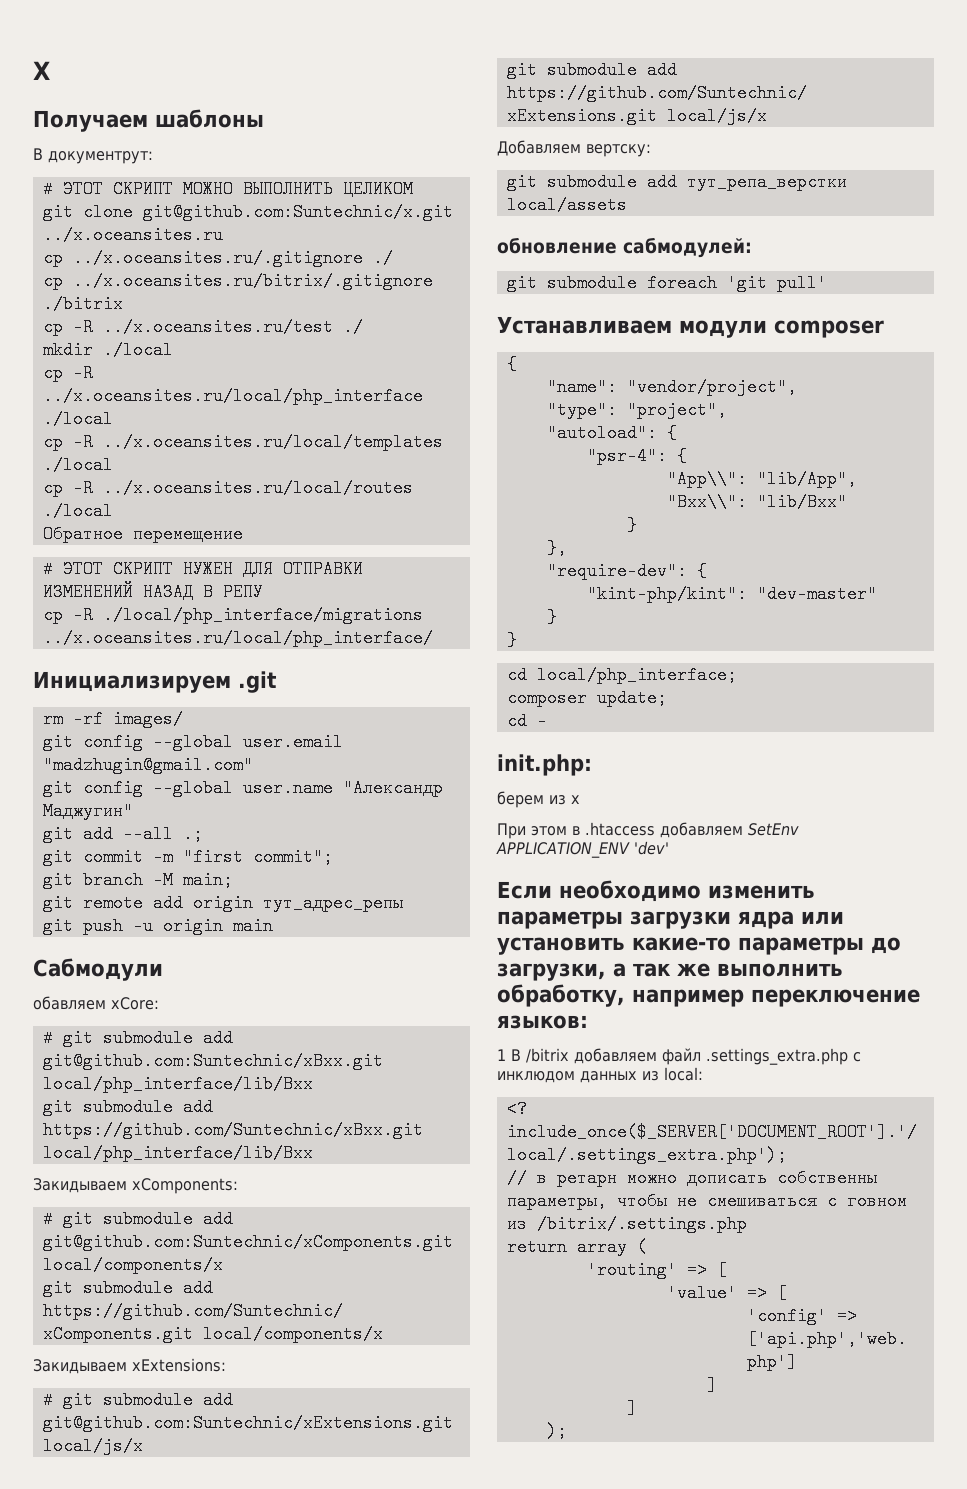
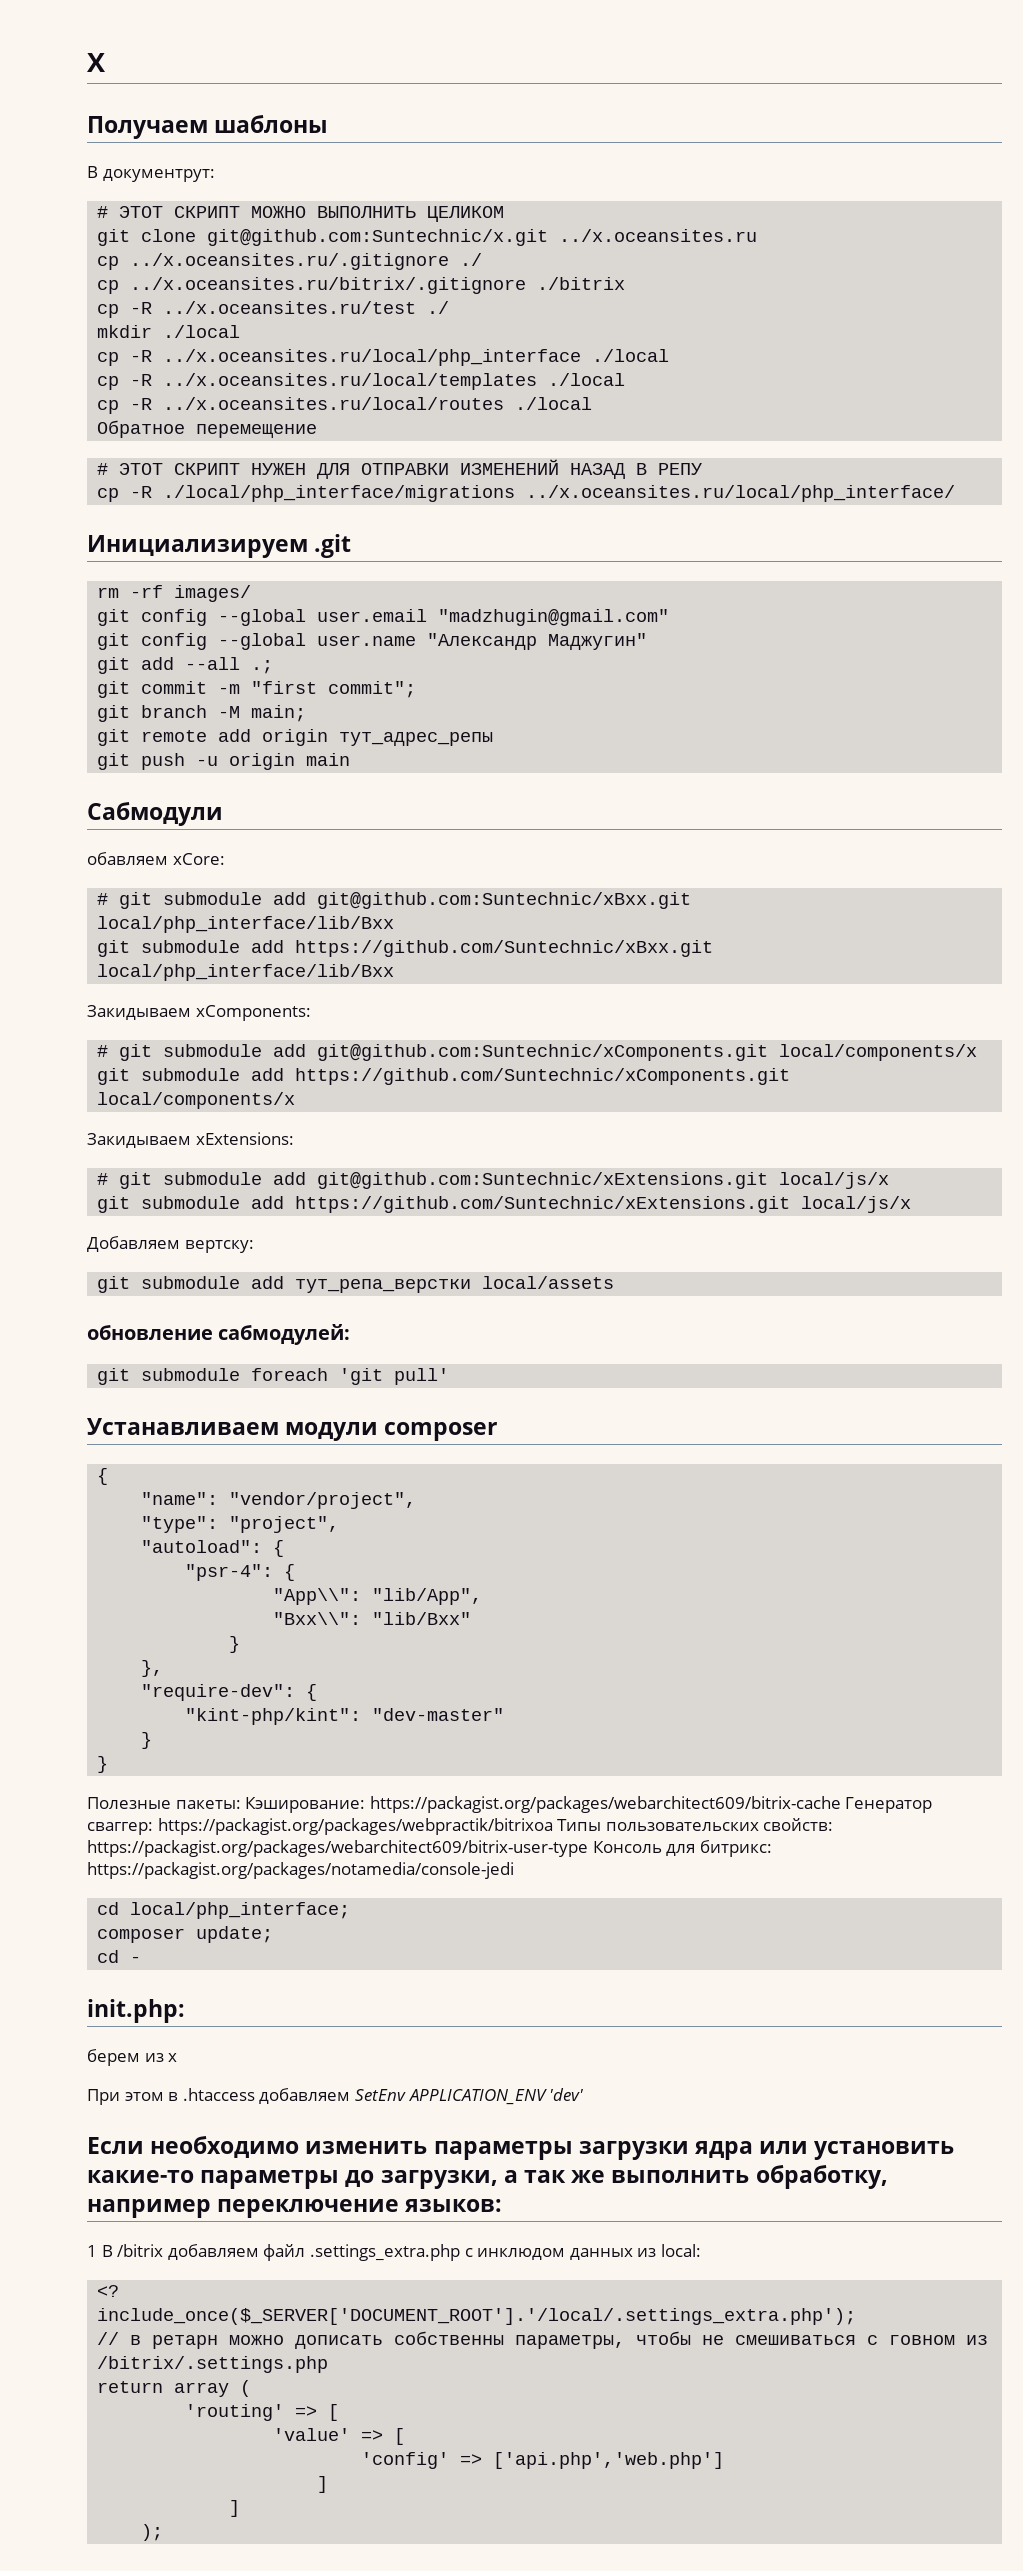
(517, 640) none -> [87,1796,933,1813] [87,1818,834,1835] [87,1840,772,1857] [87,1862,514,1879] // Полезные пакеты: Кэширование: https://packagist.org/packages/webarchitect609/bitrix-cache Генератор сваггер: https://packagist.org/packages/webpractik/bitrixoa Типы пользовательских свойств: https://packagist.org/packages/webarchitect609/bitrix-user-type Консоль для битрикс: https://packagist.org/packages/notamedia/console-jedi

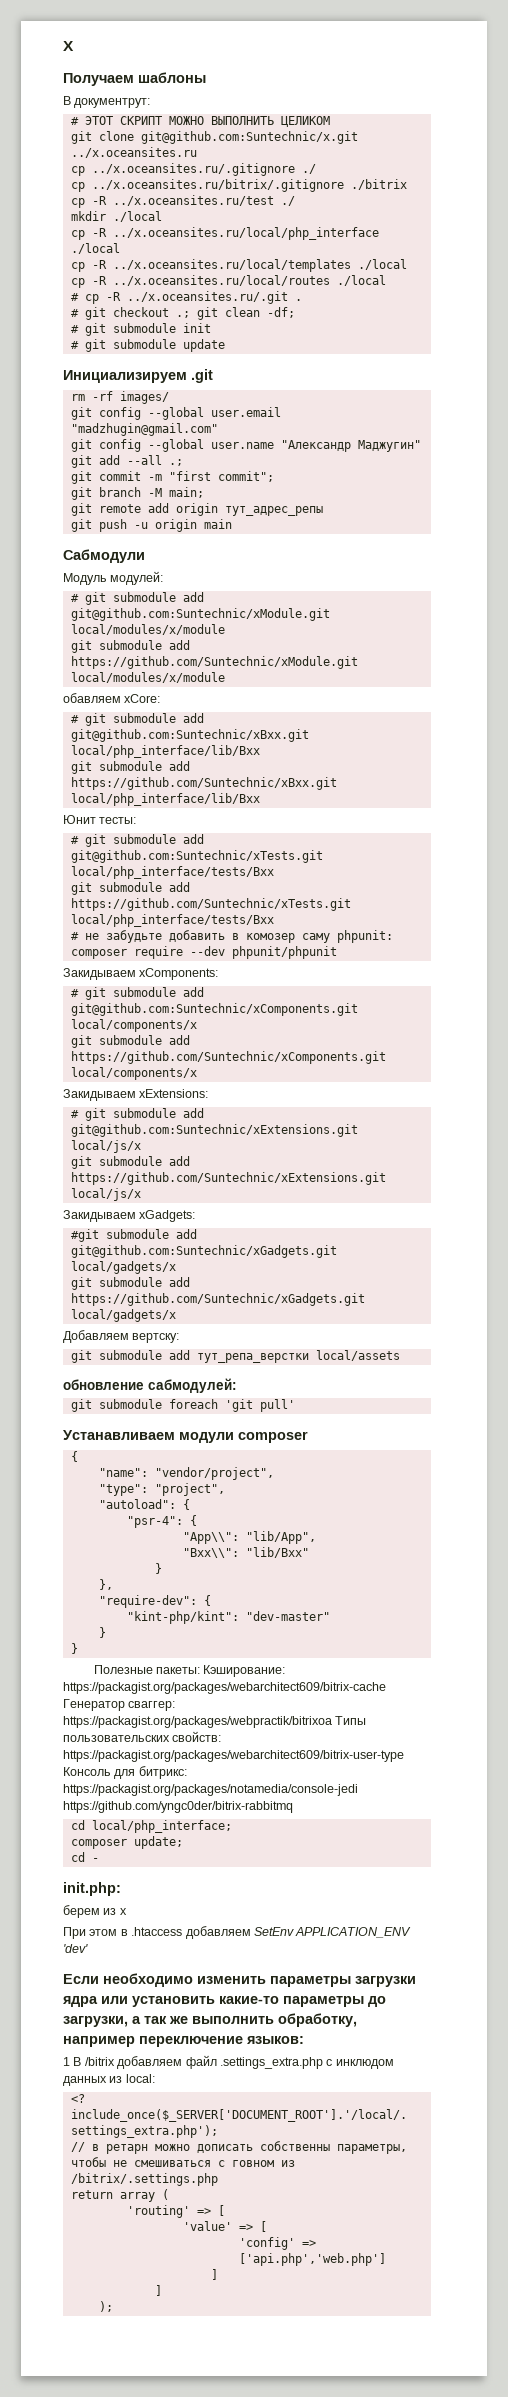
[97,420,318,438] [97,459,703,479] [97,485,956,502] Обратное перемещение // # ЭТОТ СКРИПТ НУЖЕН ДЛЯ ОТПРАВКИ ИЗМЕНЕНИЙ НАЗАД В РЕПУ // cp -R ./local/php_interface/migrations ../x.oceansites.ru/local/php_interface/ -> [70,291,302,304] [70,307,295,320] [70,323,211,336] [70,339,225,352] # cp -R ../x.oceansites.ru/.git . // # git checkout .; git clean -df; // # git submodule init // # git submodule update
(223, 814) none -> [63,571,164,585] [70,592,204,605] [70,608,330,621] [70,624,225,635] [70,640,190,653] [70,656,358,669] [70,672,225,683] // Модуль модулей: // # git submodule add git@github.com:Suntechnic/xModule.git local/modules/x/module // git submodule add https://github.com/Suntechnic/xModule.git local/modules/x/module
(395, 972) none -> [63,815,137,824] [70,834,204,847] [70,850,323,863] [70,866,274,879] [70,882,190,895] [70,898,351,911] [70,914,274,927] [70,930,393,943] [70,946,337,959] // Юнит тесты: // # git submodule add git@github.com:Suntechnic/xTests.git local/php_interface/tests/Bxx // git submodule add https://github.com/Suntechnic/xTests.git local/php_interface/tests/Bxx // # не забудьте добавить в комозер саму phpunit: composer require --dev phpunit/phpunit
(912, 1204) none -> [63,1210,196,1222] [70,1229,197,1242] [70,1245,337,1258] [70,1261,176,1274] [70,1277,190,1290] [70,1293,365,1306] [70,1309,176,1322] // Закидываем xGadgets: // #git submodule add git@github.com:Suntechnic/xGadgets.git local/gadgets/x // git submodule add https://github.com/Suntechnic/xGadgets.git local/gadgets/x
(514, 1870) none -> [63,1801,293,1813] https://github.com/yngc0der/bitrix-rabbitmq

